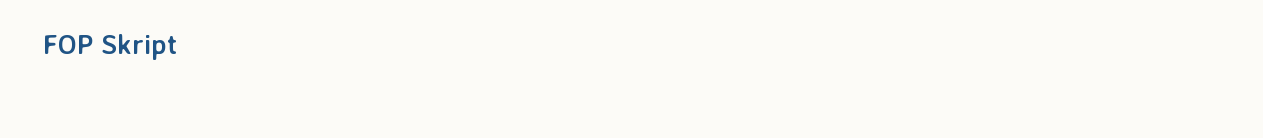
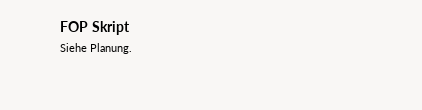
(177, 47) none -> [60,43,132,54] // Siehe Planung.

